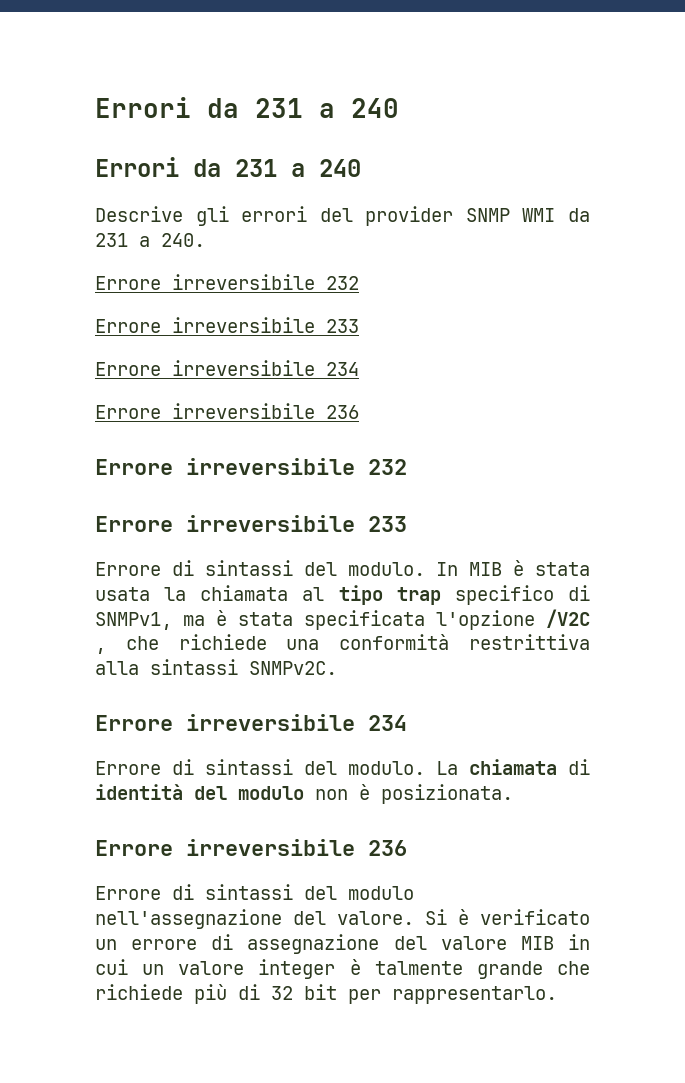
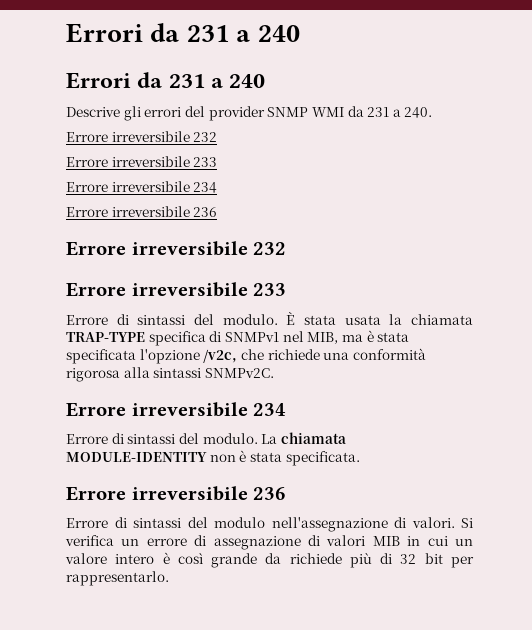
[436,560,524,576] In MIB è -> [286,312,296,325] È
[302,585,590,605] [95,612,172,630] al tipo trap specifico di SNMPv1, -> [66,331,339,346] TRAP-TYPE specifica di SNMPv1 nel MIB,
[546,609,590,628] [95,648,106,654] /V2C , -> [203,349,238,363] /v2c,
[469,634,590,650] restrittiva -> [66,368,120,382] rigorosa
[568,759,590,775] [95,784,513,804] di identità del modulo non è posizionata. -> [66,450,360,466] MODULE-IDENTITY non è stata specificata.
[293,909,590,925] del valore. Si è verificato -> [394,517,473,528] [65,535,114,546] di valori. Si verifica
[393,936,507,950] del valore -> [308,535,366,546] di valori
[258,959,590,979] integer è talmente grande che -> [115,552,282,568] intero è così grande da

